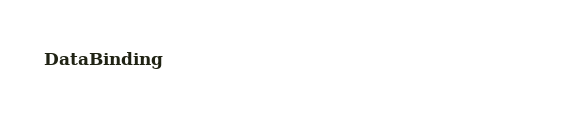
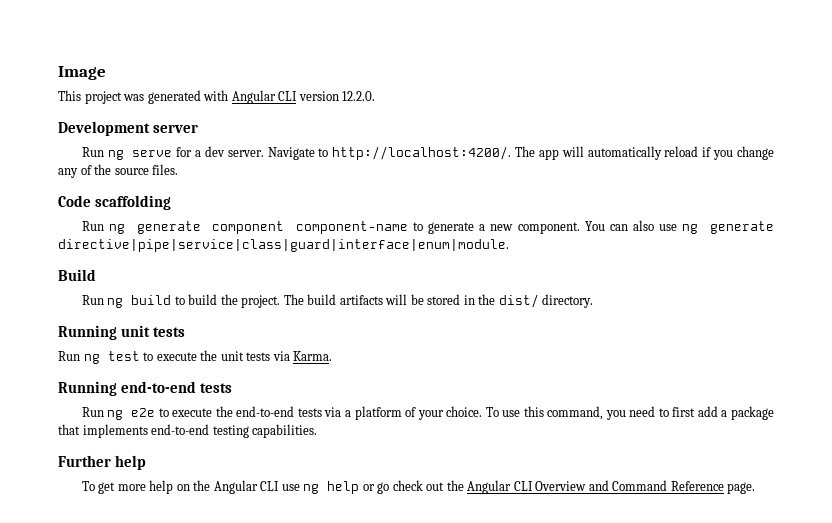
[44,52,163,69] DataBinding -> [58,66,106,80] [58,90,376,104] [58,121,199,136] [81,146,774,160] [58,164,179,178] [58,195,172,210] [81,220,774,234] [58,239,509,252] [58,269,96,281] [81,294,594,308] [58,325,186,340] [58,350,333,364] [58,381,233,396] [81,406,775,420] [58,424,318,438] [58,455,147,470] [81,480,756,494] Image // This project was generated with Angular CLI version 12.2.0. // Development server // Run ng serve for a dev server. Navigate to http://localhost:4200/. The app will automatically reload if you change any of the source files. // Code scaffolding // Run ng generate component component-name to generate a new component. You can also use ng generate directive|pipe|service|class|guard|interface|enum|module. // Build // Run ng build to build the project. The build artifacts will be stored in the dist/ directory. // Running unit tests // Run ng test to execute the unit tests via Karma. // Running end-to-end tests // Run ng e2e to execute the end-to-end tests via a platform of your choice. To use this command, you need to first add a package that implements end-to-end testing capabilities. // Further help // To get more help on the Angular CLI use ng help or go check out the Angular CLI Overview and Command Reference page.

